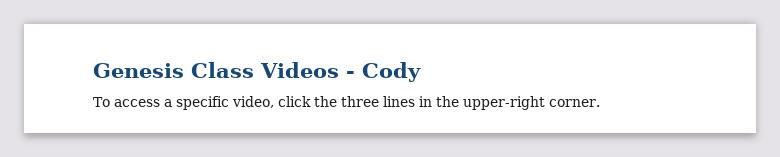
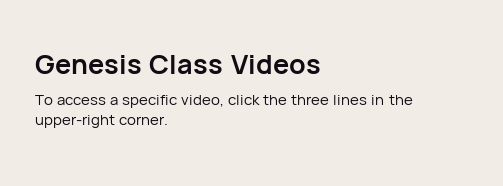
[346,62,421,82] - Cody -> (321, 64) none

